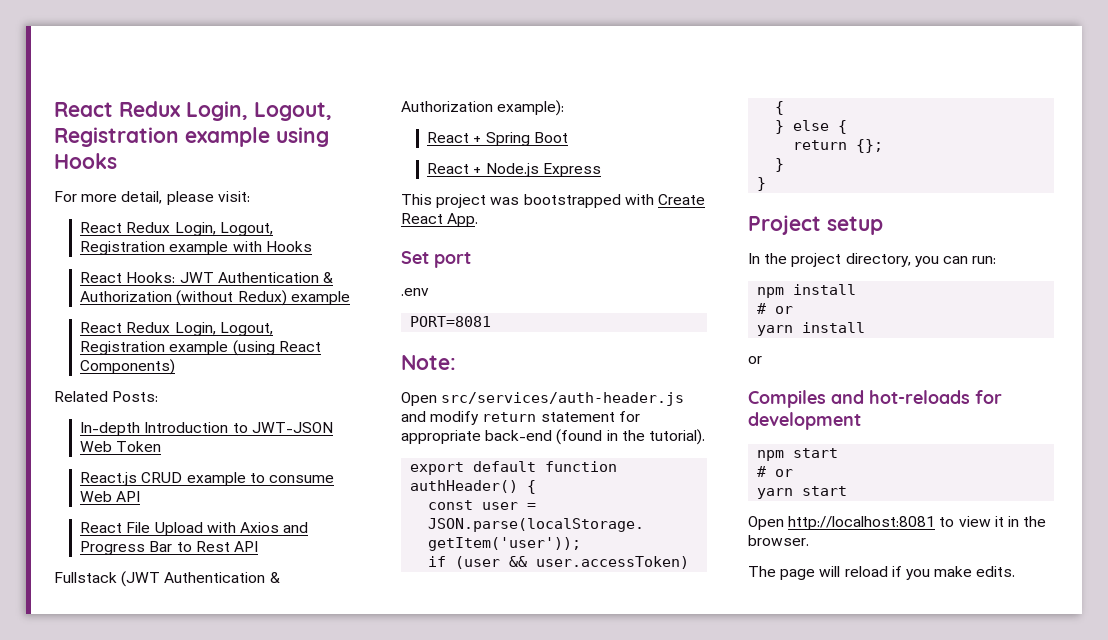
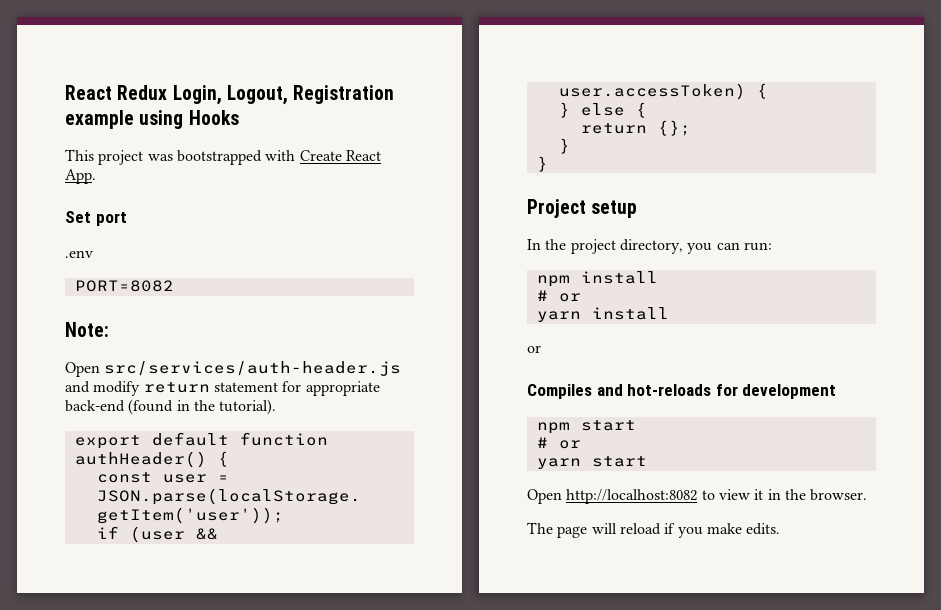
[54,191,250,205] [80,222,273,236] [80,241,312,255] [80,272,334,283] [80,290,350,306] [80,322,273,336] [80,340,321,356] [80,359,176,375] [54,391,159,402] [80,422,333,436] [80,441,162,452] [80,472,335,486] [80,491,141,502] [80,522,309,536] [80,541,259,555] [54,571,280,587] [401,100,565,116] [427,132,568,146] [427,163,601,177] // For more detail, please visit: // React Redux Login, Logout, Registration example with Hooks // React Hooks: JWT Authentication & Authorization (without Redux) example // React Redux Login, Logout, Registration example (using React Components) // Related Posts: // In-depth Introduction to JWT-JSON Web Token // React.js CRUD example to consume Web API // React File Upload with Axios and Progress Bar to Rest API // Fullstack (JWT Authentication & Authorization example): // React + Spring Boot // React + Node.js Express -> (239, 117) none
[410,316,492,327] PORT=8081 -> [74,280,174,292] PORT=8082
[788,516,936,530] http://localhost:8081 -> [566,489,698,504] http://localhost:8082

